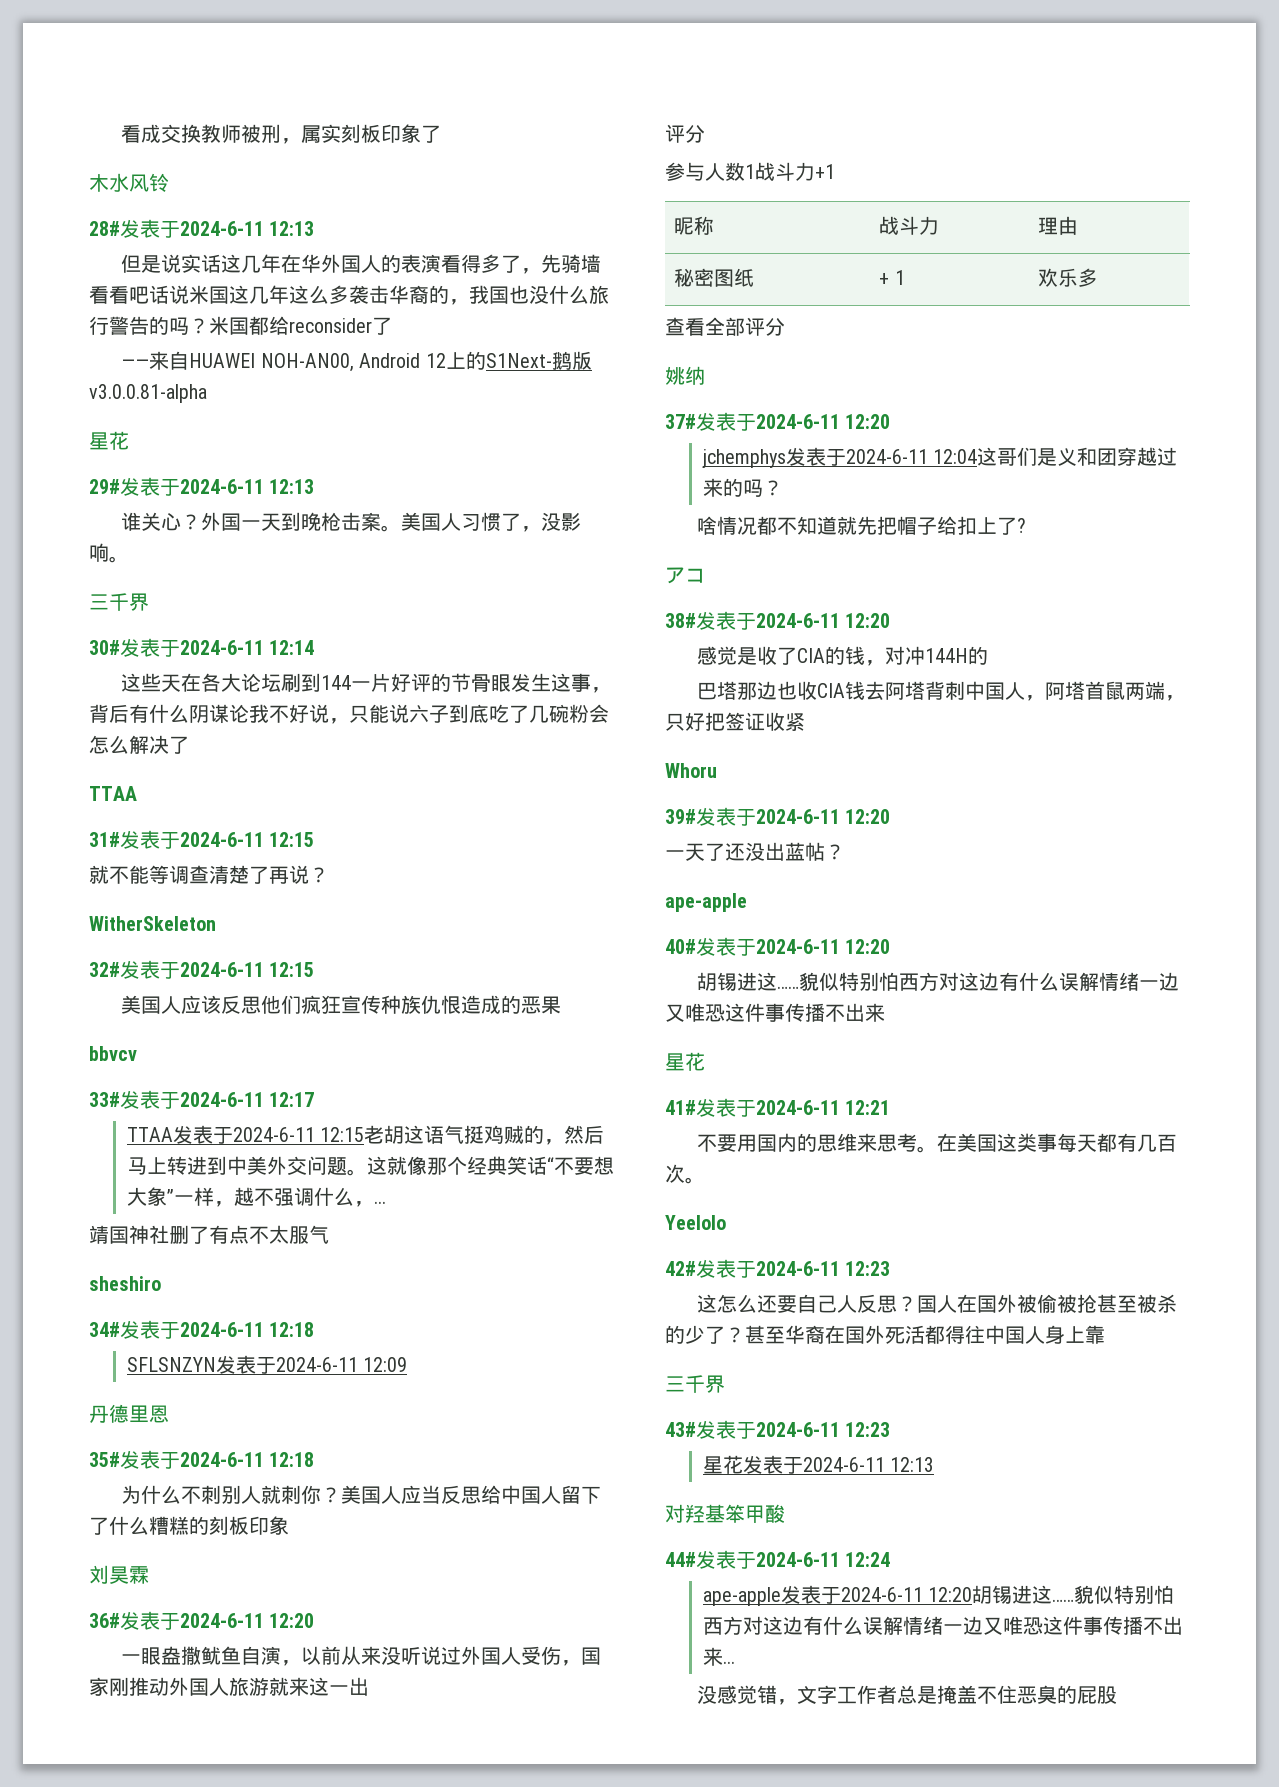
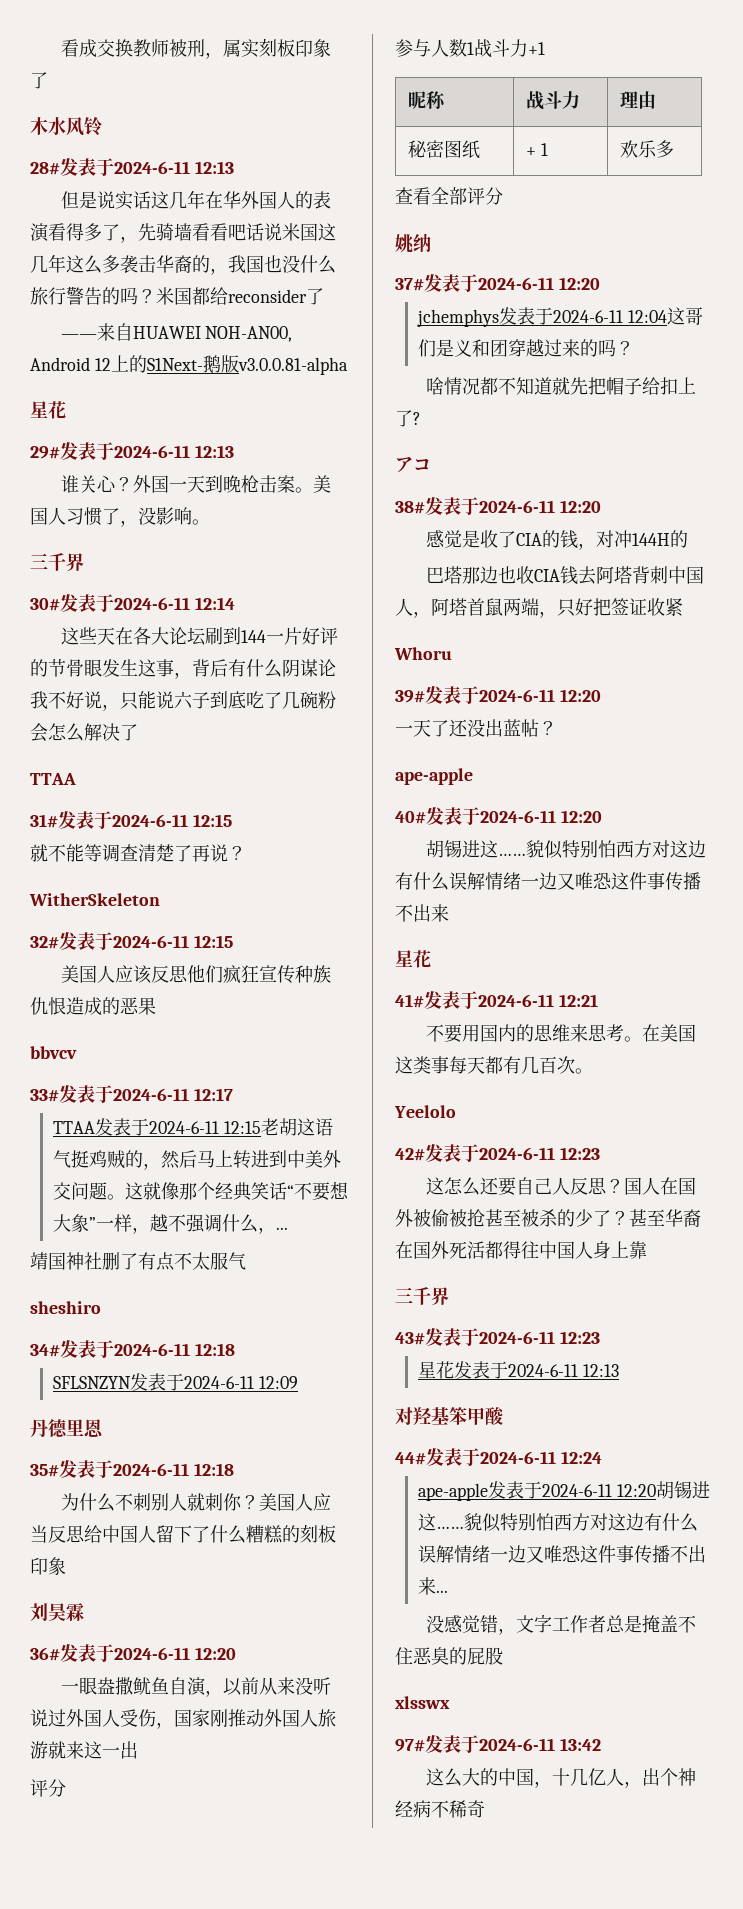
(1118, 1695) none -> [395,1696,450,1709] [395,1735,601,1753] [425,1768,696,1788] [395,1800,485,1818] // xlsswx // 97#发表于2024-6-11 13:42 // 这么大的中国，十几亿人，出个神经病不稀奇

